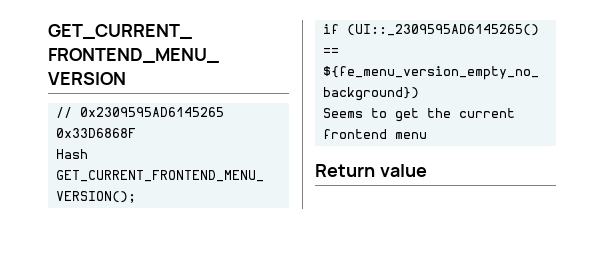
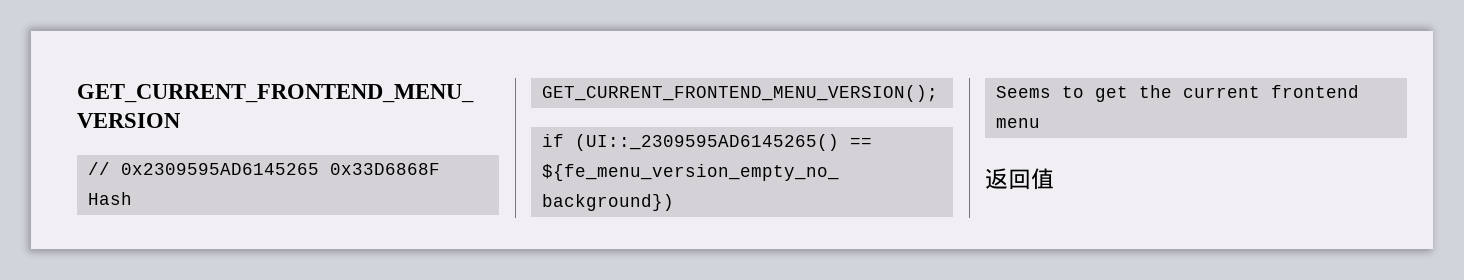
[315,164,427,177] Return value -> [985,168,1054,190] 返回值

